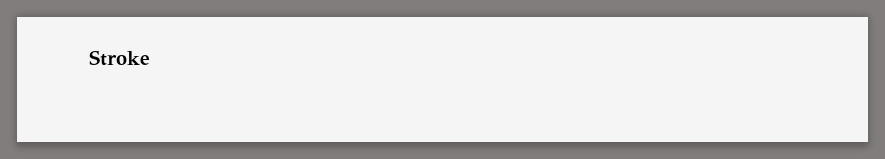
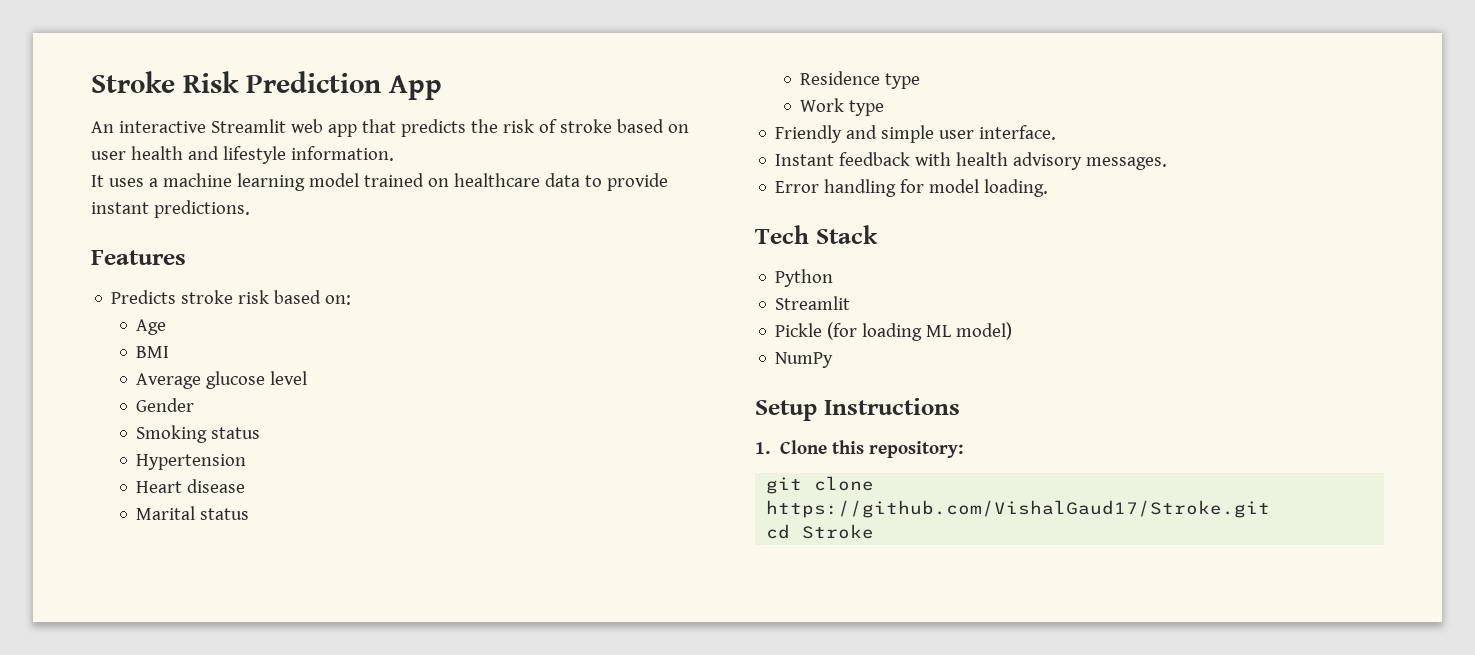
[89,50,150,66] Stroke -> [91,71,442,100] [91,119,689,137] [91,146,394,164] [91,173,668,191] [91,200,250,218] [91,250,186,265] [111,290,352,305] [136,319,167,335] [136,346,170,358] [136,371,308,389] [136,398,195,412] [136,425,261,443] [136,454,247,470] [136,479,246,493] [136,506,250,520] [800,71,921,89] [800,98,885,116] [775,125,1057,143] [775,152,1168,170] [775,179,1049,197] [755,225,878,244] [775,269,834,287] [775,296,851,310] [775,322,1013,341] [775,352,834,368] [755,398,960,421] [755,440,963,458] [766,476,875,494] [766,500,1271,518] [766,524,875,539] Stroke Risk Prediction App // An interactive Streamlit web app that predicts the risk of stroke based on user health and lifestyle information. // It uses a machine learning model trained on healthcare data to provide instant predictions. // Features // Predicts stroke risk based on: // Age // BMI // Average glucose level // Gender // Smoking status // Hypertension // Heart disease // Marital status // Residence type // Work type // Friendly and simple user interface. // Instant feedback with health advisory messages. // Error handling for model loading. // Tech Stack // Python // Streamlit // Pickle (for loading ML model) // NumPy // Setup Instructions // 1. Clone this repository: // git clone https://github.com/VishalGaud17/Stroke.git // cd Stroke

